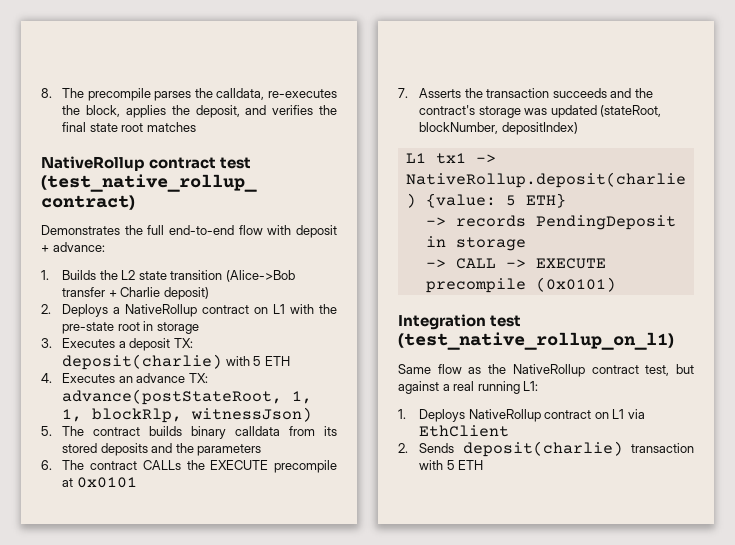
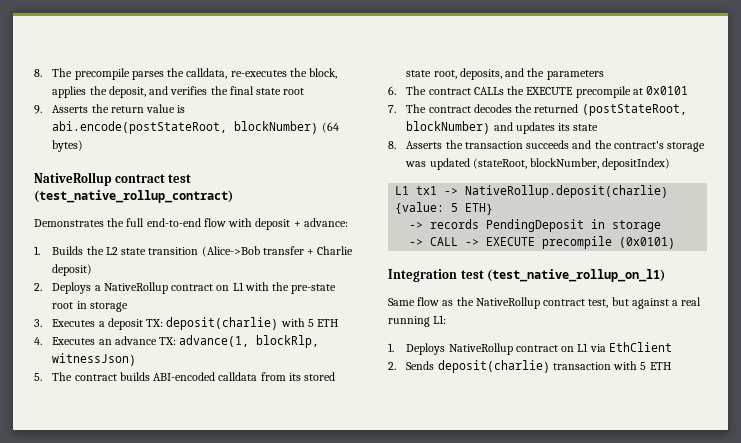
[146,122,196,132] matches -> [34,104,186,114] [52,121,339,134] [52,140,84,152] // 9. Asserts the return value is abi.encode(postStateRoot, blockNumber) (64 bytes)
[62,389,313,405] [62,409,83,422] advance(postStateRoot, 1, 1, -> [179,335,250,347] advance(1,
[191,426,227,439] binary -> [153,372,216,381] ABI-encoded
[100,443,148,456] deposits -> [406,68,502,80] state root, deposits,
(408, 93) none -> [406,104,687,116] [406,121,599,134] [388,141,396,149] The contract decodes the returned (postStateRoot, blockNumber) and updates its state // 8.

